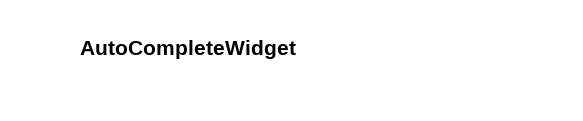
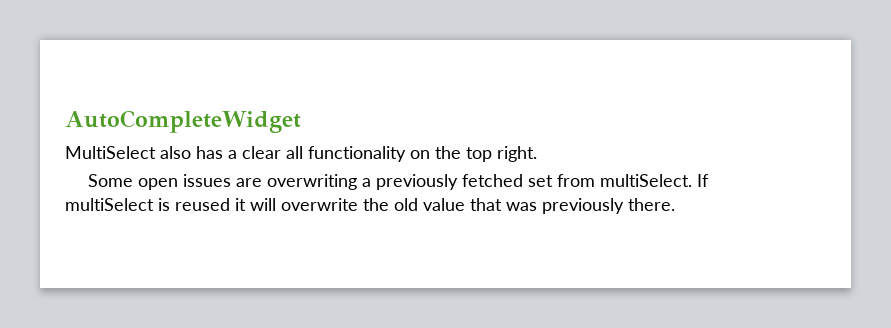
(296, 49) none -> [65,146,537,162] [88,174,710,190] [65,198,675,214] // MultiSelect also has a clear all functionality on the top right. // Some open issues are overwriting a previously fetched set from multiSelect. If multiSelect is reused it will overwrite the old value that was previously there.

